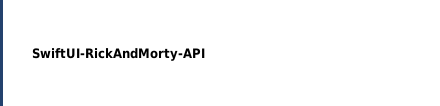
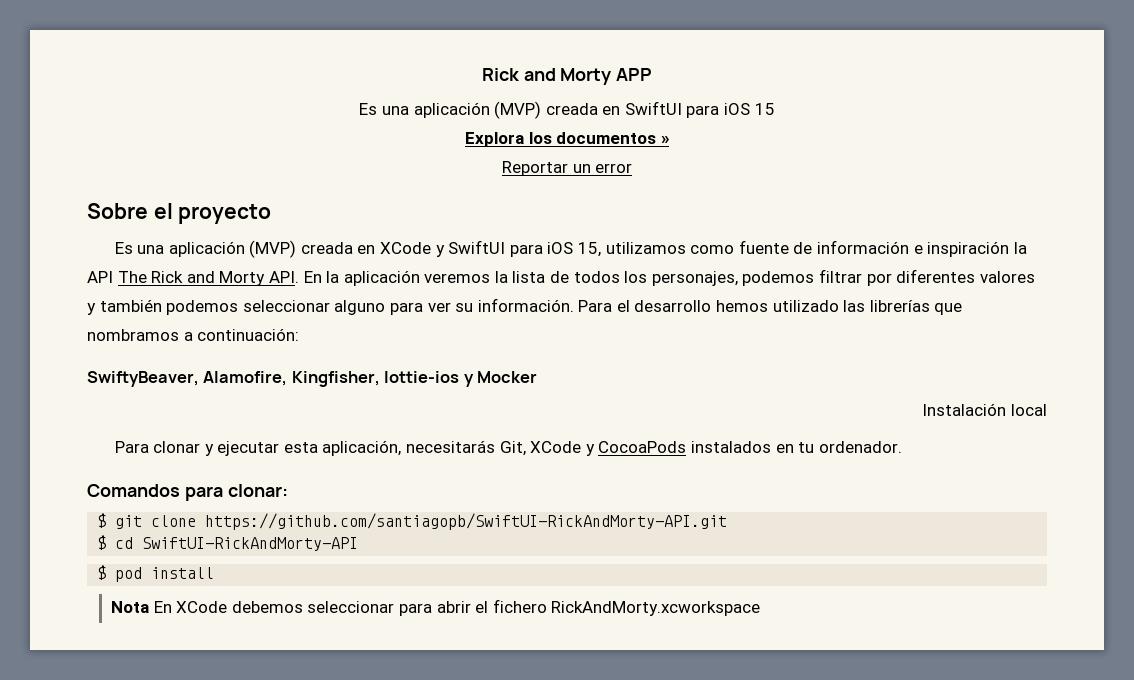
[32,48,205,61] SwiftUI-RickAndMorty-API -> [481,68,653,85] [359,101,775,119] [465,132,669,147] [501,161,633,176] [87,203,272,224] [114,240,1027,258] [87,269,1035,286] [87,298,963,315] [87,328,300,341] [87,371,538,387] [922,403,1047,416] [114,440,902,456] [87,484,288,501] [97,513,728,530] [97,535,359,551] [97,565,215,582] [111,599,761,616] Rick and Morty APP // Es una aplicación (MVP) creada en SwiftUI para iOS 15 // Explora los documentos » // Reportar un error // Sobre el proyecto // Es una aplicación (MVP) creada en XCode y SwiftUI para iOS 15, utilizamos como fuente de información e inspiración la API The Rick and Morty API. En la aplicación veremos la lista de todos los personajes, podemos filtrar por diferentes valores y también podemos seleccionar alguno para ver su información. Para el desarrollo hemos utilizado las librerías que nombramos a continuación: // SwiftyBeaver, Alamofire, Kingfisher, lottie-ios y Mocker // Instalación local // Para clonar y ejecutar esta aplicación, necesitarás Git, XCode y CocoaPods instalados en tu ordenador. // Comandos para clonar: // $ git clone https://github.com/santiagopb/SwiftUI-RickAndMorty-API.git // $ cd SwiftUI-RickAndMorty-API // $ pod install // Nota En XCode debemos seleccionar para abrir el fichero RickAndMorty.xcworkspace

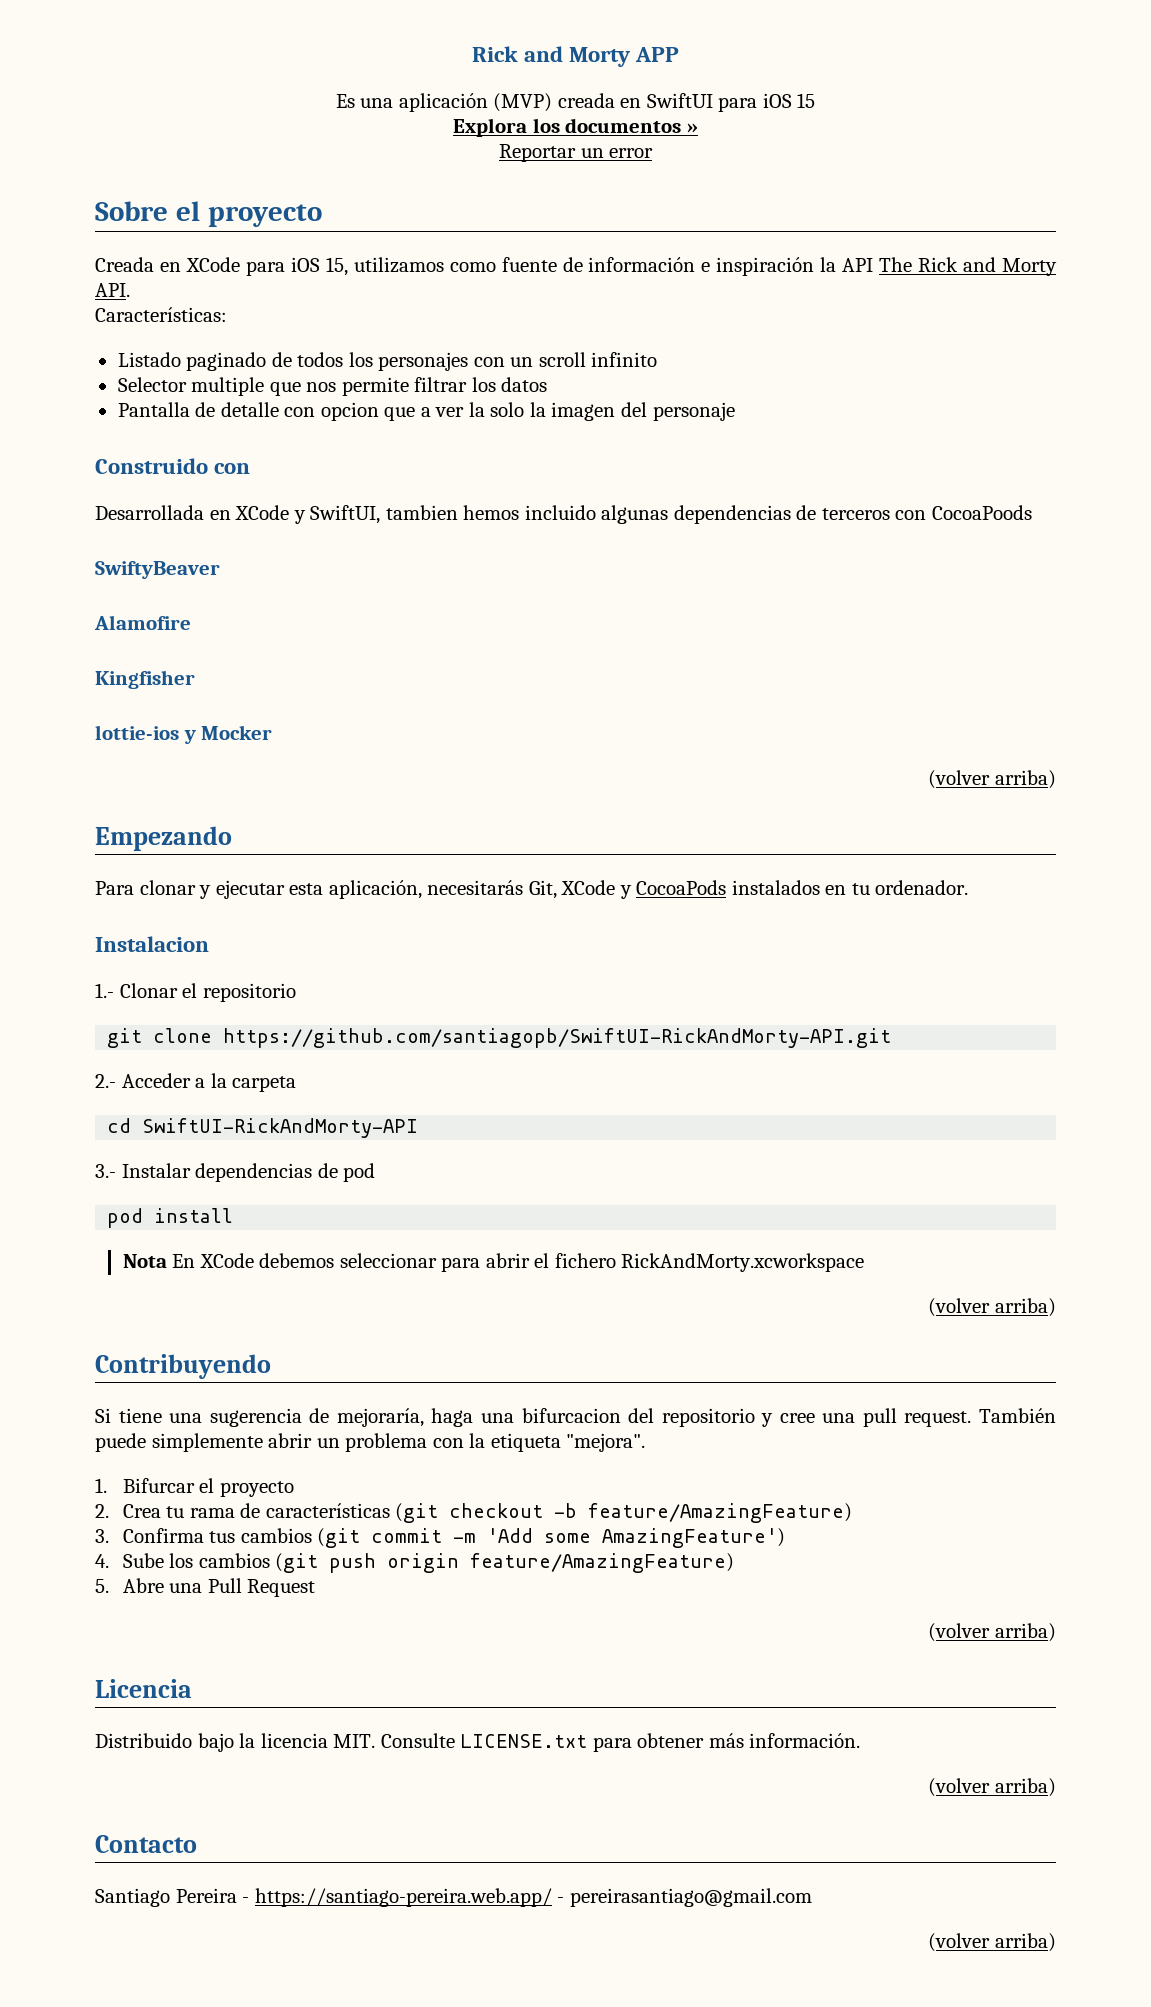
[114,240,506,258] Es una aplicación (MVP) creada en XCode y SwiftUI -> [95,257,240,272] Creada en XCode
[303,269,1035,286] [87,298,963,315] [87,328,300,341] [87,371,380,387] En la aplicación veremos la lista de todos los personajes, podemos filtrar por diferentes valores y también podemos seleccionar alguno para ver su información. Para el desarrollo hemos utilizado las librerías que nombramos a continuación: // SwiftyBeaver, Alamofire, Kingfisher, -> [95,307,227,322] [117,352,658,371] [117,377,548,396] [117,402,735,421] [95,458,251,474] [95,505,1032,524] [95,561,220,579] [94,615,191,630] [95,670,195,689] // Características: // Listado paginado de todos los personajes con un scroll infinito // Selector multiple que nos permite filtrar los datos // Pantalla de detalle con opcion que a ver la solo la imagen del personaje // Construido con // Desarrollada en XCode y SwiftUI, tambien hemos incluido algunas dependencias de terceros con CocoaPoods // SwiftyBeaver // Alamofire // Kingfisher //
[922,403,1047,416] Instalación local -> [928,770,1056,789] [95,826,232,851] (volver arriba) // Empezando
[87,484,288,501] [97,513,728,530] [97,535,359,551] [97,565,107,580] Comandos para clonar: // $ git clone https://github.com/santiagopb/SwiftUI-RickAndMorty-API.git // $ cd SwiftUI-RickAndMorty-API // $ -> [95,936,209,952] [95,983,296,1002] [107,1028,892,1048] [95,1073,297,1092] [107,1118,419,1138] [95,1163,376,1182] Instalacion // 1.- Clonar el repositorio // git clone https://github.com/santiagopb/SwiftUI-RickAndMorty-API.git // 2.- Acceder a la carpeta // cd SwiftUI-RickAndMorty-API // 3.- Instalar dependencias de pod //
(761, 608) none -> [928,1298,1056,1317] [95,1354,271,1379] [95,1408,1056,1427] [95,1433,646,1452] [95,1478,294,1497] [95,1503,853,1523] [95,1528,786,1548] [95,1553,735,1573] [95,1578,316,1597] [928,1623,1056,1642] [95,1679,192,1698] [95,1733,861,1752] [928,1778,1056,1797] [95,1835,197,1853] [95,1888,812,1907] [928,1933,1056,1952] // (volver arriba) // Contribuyendo // Si tiene una sugerencia de mejoraría, haga una bifurcacion del repositorio y cree una pull request. También puede simplemente abrir un problema con la etiqueta "mejora". // 1. Bifurcar el proyecto // 2. Crea tu rama de características (git checkout -b feature/AmazingFeature) // 3. Confirma tus cambios (git commit -m 'Add some AmazingFeature') // 4. Sube los cambios (git push origin feature/AmazingFeature) // 5. Abre una Pull Request // (volver arriba) // Licencia // Distribuido bajo la licencia MIT. Consulte LICENSE.txt para obtener más información. // (volver arriba) // Contacto // Santiago Pereira - https://santiago-pereira.web.app/ - pereirasantiago@gmail.com // (volver arriba)

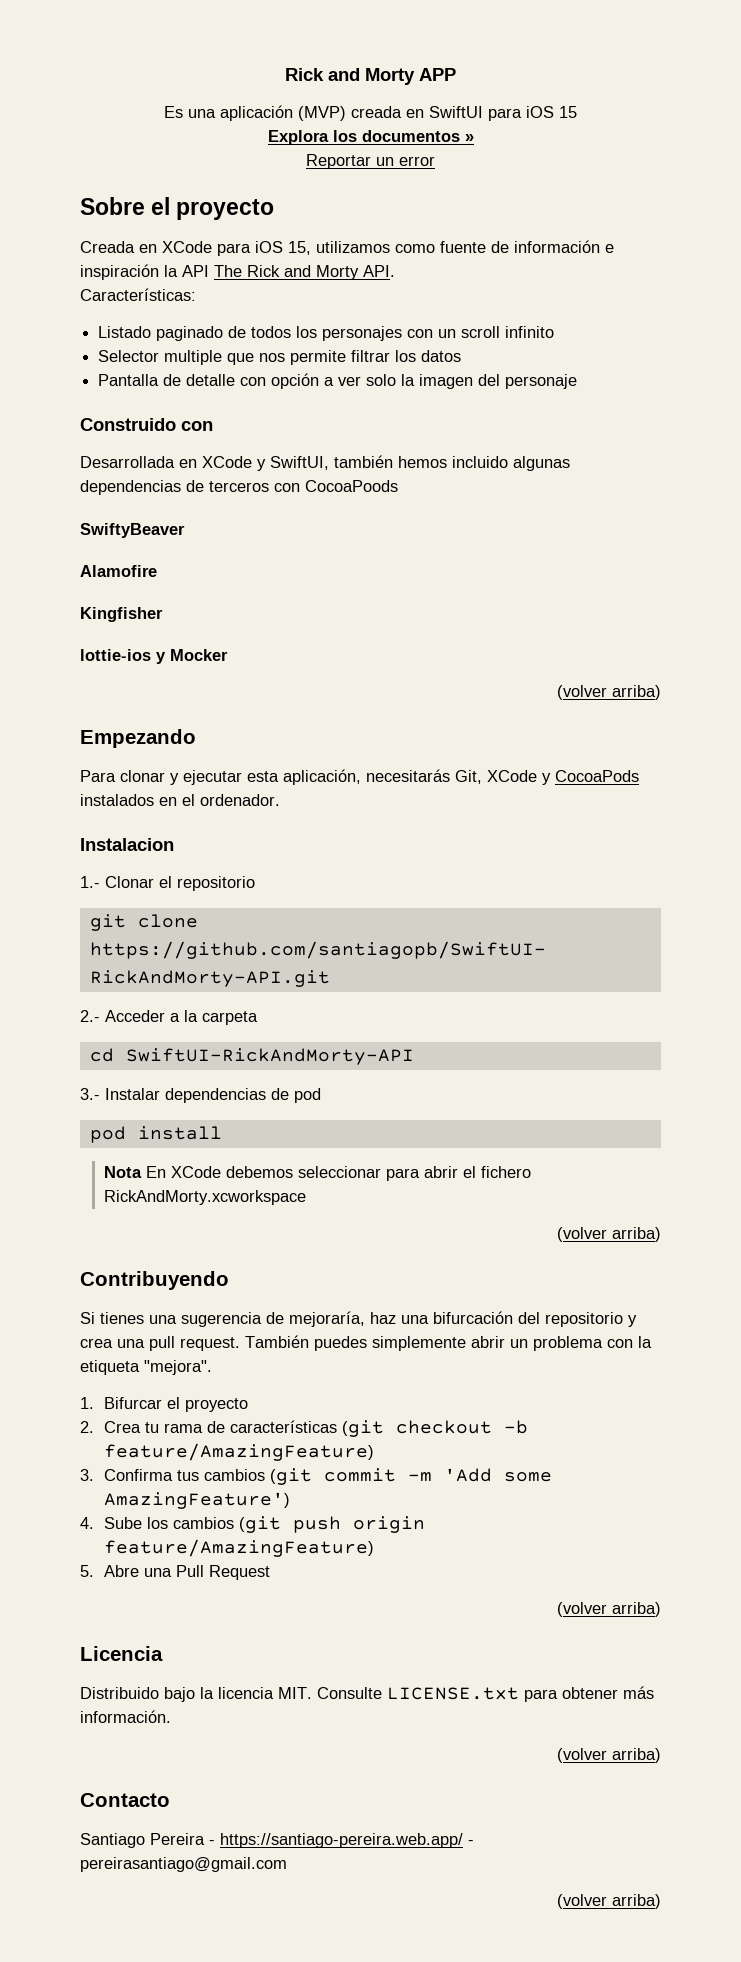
[320,402,416,421] opcion que -> [271,373,320,389] opción
[468,402,485,417] la -> (362, 381) none
[385,505,458,520] tambien -> [334,455,393,468] también
[851,883,870,895] tu -> [182,794,195,806] el
[118,1408,162,1423] tiene -> [100,1312,144,1324] tienes
[431,1408,621,1427] haga una bifurcacion -> [370,1311,513,1324] haz una bifurcación
[779,1413,815,1423] cree -> [80,1338,113,1348] crea
[95,1433,146,1452] puede -> [314,1336,367,1351] puedes

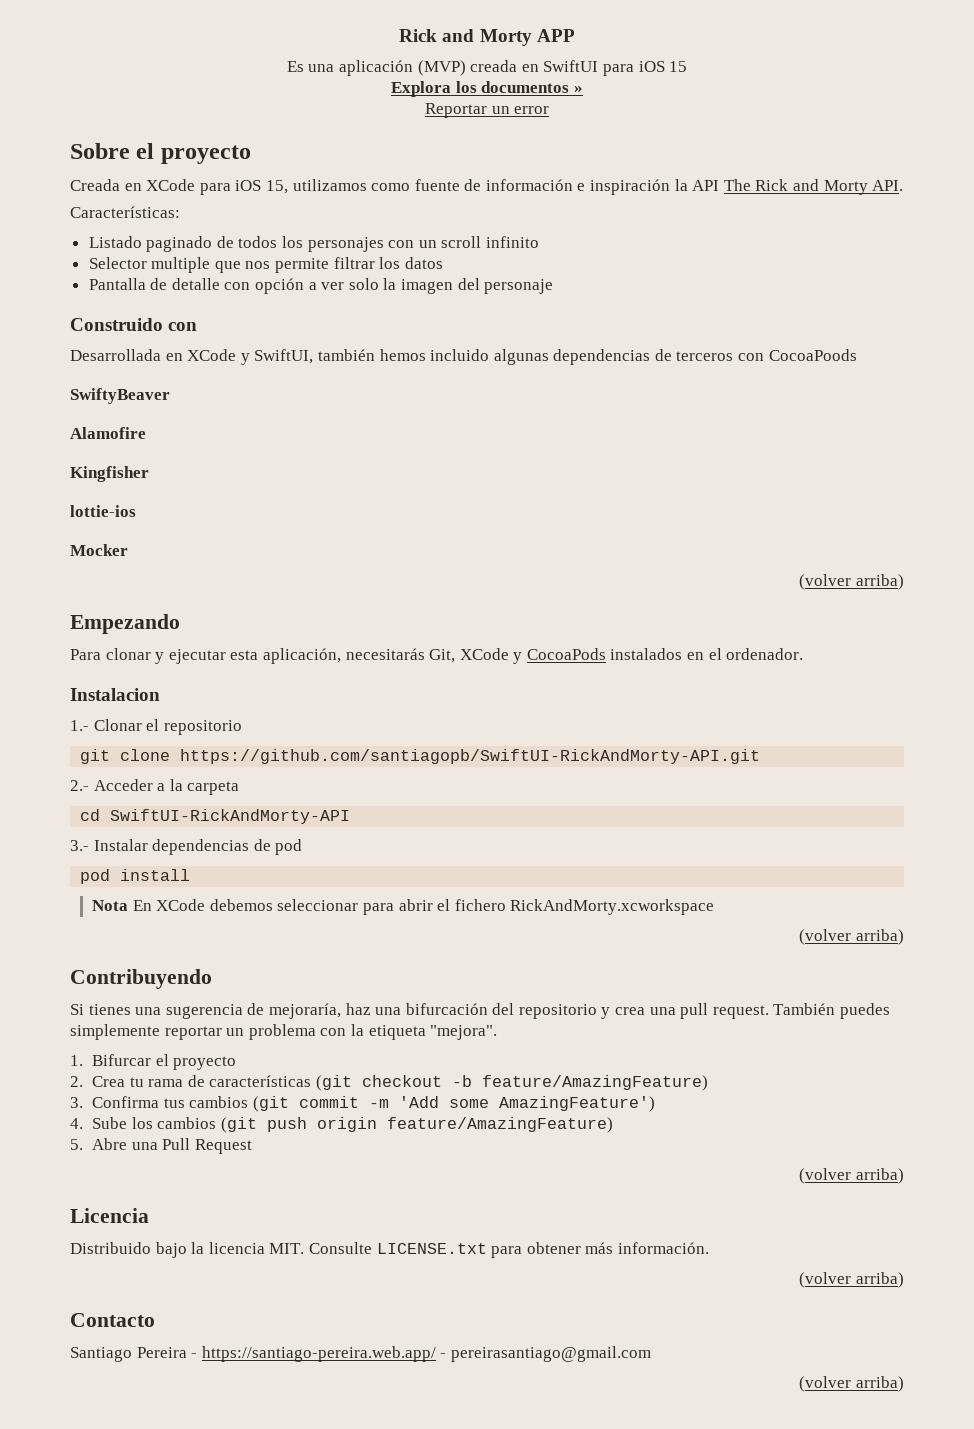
[156,652,166,664] y -> (136, 511) //
[471,1336,505,1348] abrir -> [164,1026,222,1040] reportar

